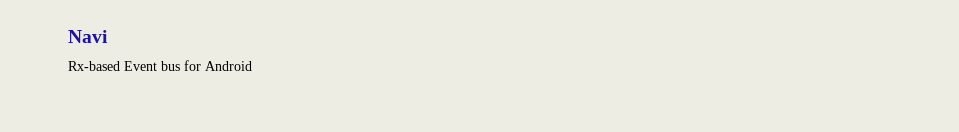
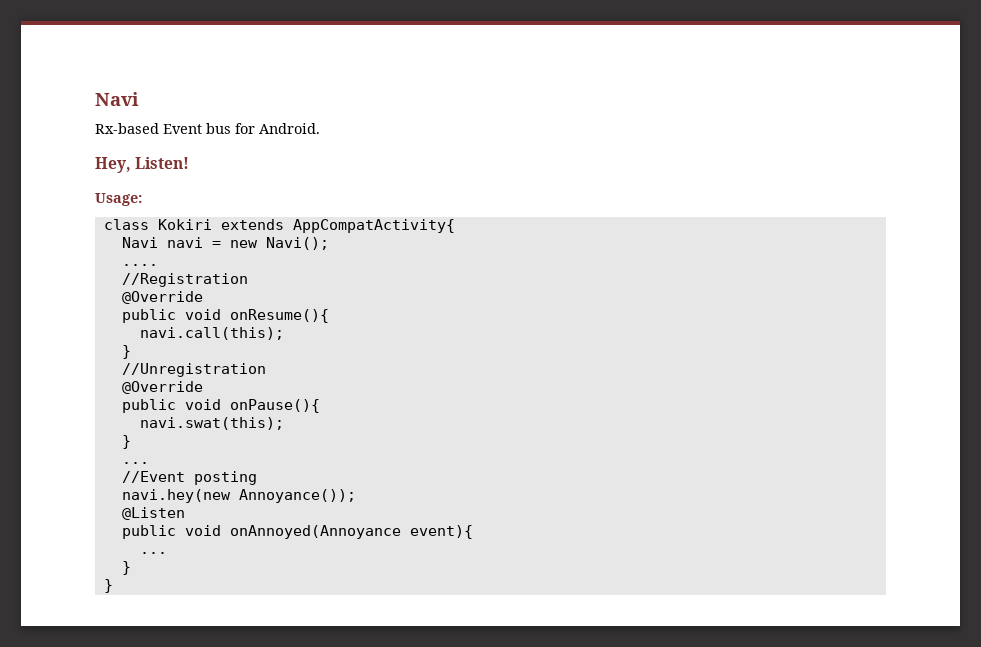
[205,61,252,71] Android -> [259,123,320,134] [95,157,190,173] [95,193,142,206] [103,219,455,233] [121,237,329,250] [121,264,158,266] [121,273,248,287] [121,291,203,304] [121,309,329,323] [139,327,284,340] [121,345,131,359] [121,363,266,377] [121,381,203,394] [121,399,320,413] [139,417,284,430] [121,435,131,449] [121,462,149,464] [121,471,257,485] [121,489,356,503] [121,507,185,520] [121,525,473,539] [139,552,167,554] [121,561,131,575] [103,579,113,593] Android. // Hey, Listen! // Usage: // class Kokiri extends AppCompatActivity{ // Navi navi = new Navi(); // .... // //Registration // @Override // public void onResume(){ // navi.call(this); // } // //Unregistration // @Override // public void onPause(){ // navi.swat(this); // } // ... // //Event posting // navi.hey(new Annoyance()); // @Listen // public void onAnnoyed(Annoyance event){ // ... // } // }

